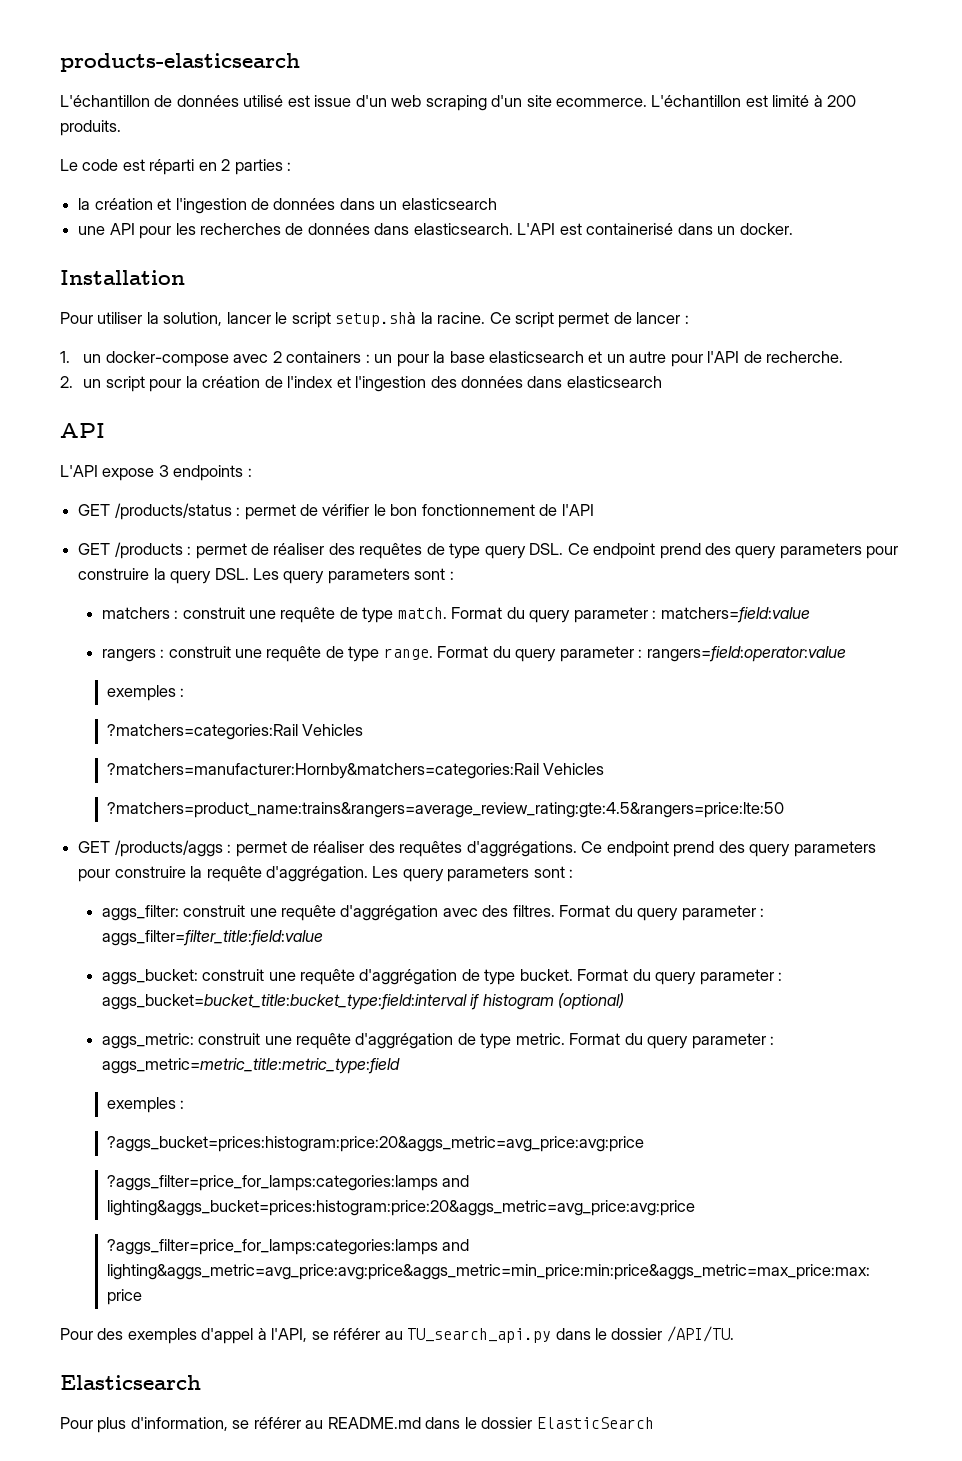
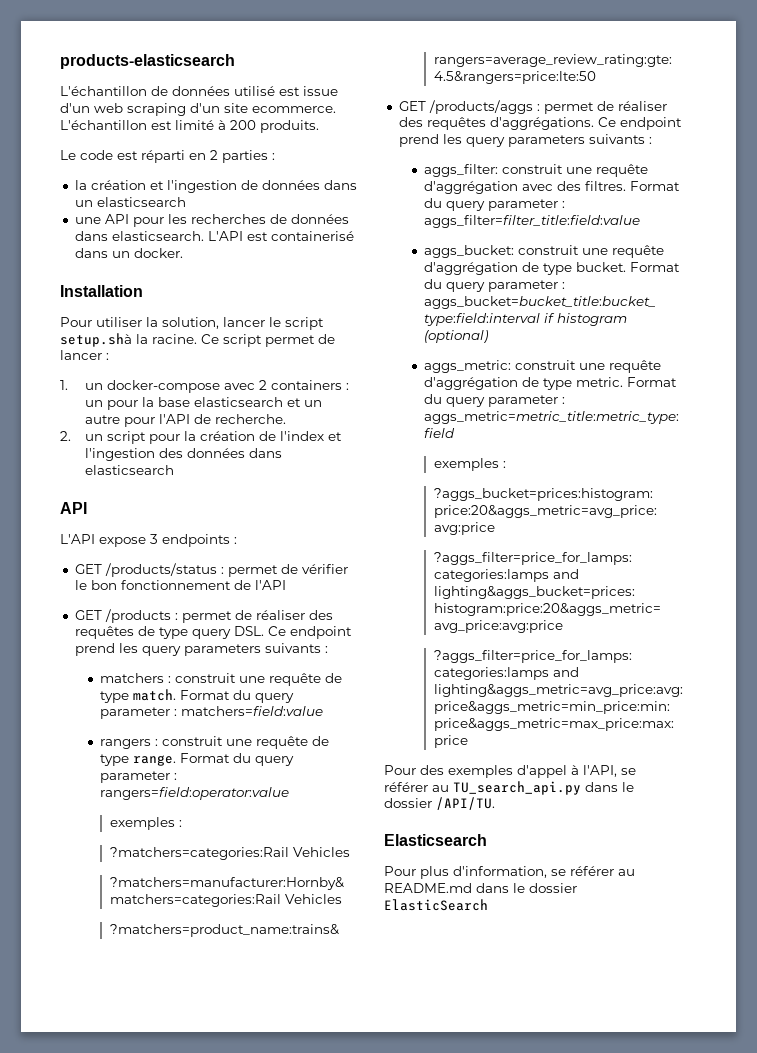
[704,543,899,559] [78,568,446,584] des query parameters pour construire la query DSL. Les query parameters sont -> [118,643,321,656] les query parameters suivants
[718,841,876,857] [78,866,565,882] des query parameters pour construire la requête d'aggrégation. Les query parameters sont -> [442,134,645,147] les query parameters suivants

